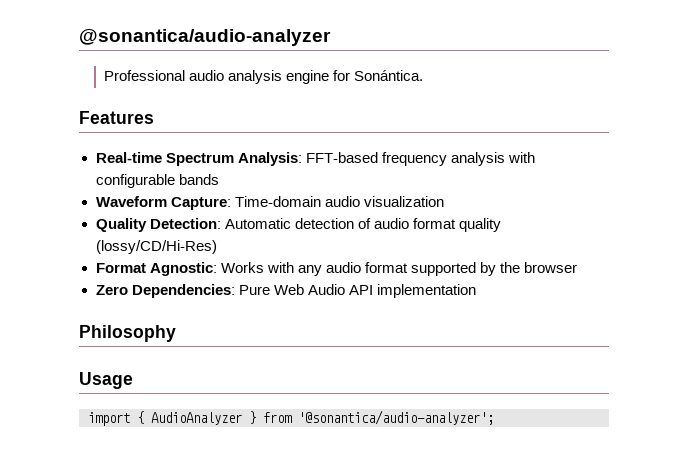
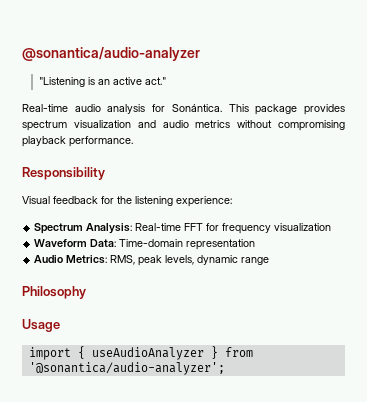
[104,70,186,81] Professional -> [38,77,166,87] [22,104,68,112] "Listening is an active act." // Real-time
[286,70,330,84] engine -> (146, 109) none
[79,111,154,124] [95,152,535,166] [95,174,219,188] [95,196,444,210] [95,218,501,232] [95,240,217,254] [95,262,578,276] [95,284,476,298] // Features // Real-time Spectrum Analysis: FFT-based frequency analysis with configurable bands // Waveform Capture: Time-domain audio visualization // Quality Detection: Automatic detection of audio format quality (lossy/CD/Hi-Res) // Format Agnostic: Works with any audio format supported by the browser // Zero Dependencies: Pure Web Audio API implementation -> [228,104,346,115] [22,120,346,131] [22,136,133,147] [22,167,105,180] [22,196,232,207] [34,223,332,234] [34,239,256,250] [34,255,270,266] This package provides spectrum visualization and audio metrics without compromising playback performance. // Responsibility // Visual feedback for the listening experience: // Spectrum Analysis: Real-time FFT for frequency visualization // Waveform Data: Time-domain representation // Audio Metrics: RMS, peak levels, dynamic range
[151,412,242,425] AudioAnalyzer -> [91,347,204,360] useAudioAnalyzer

